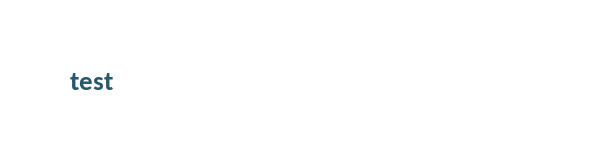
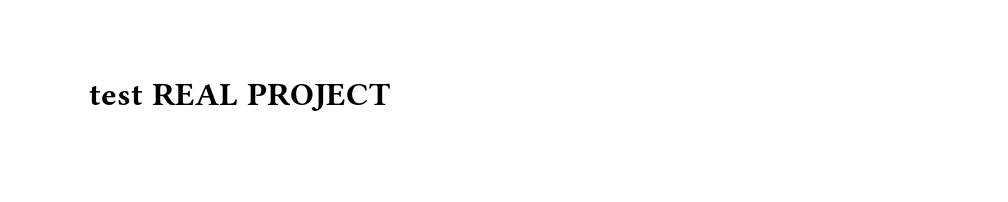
(113, 81) none -> [151,83,390,111] REAL PROJECT

